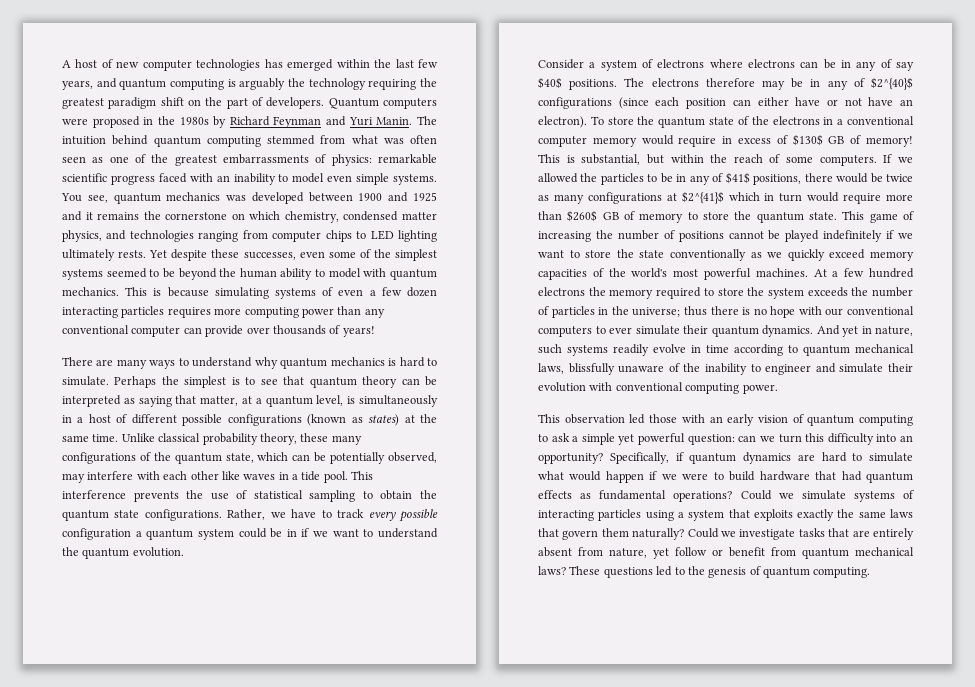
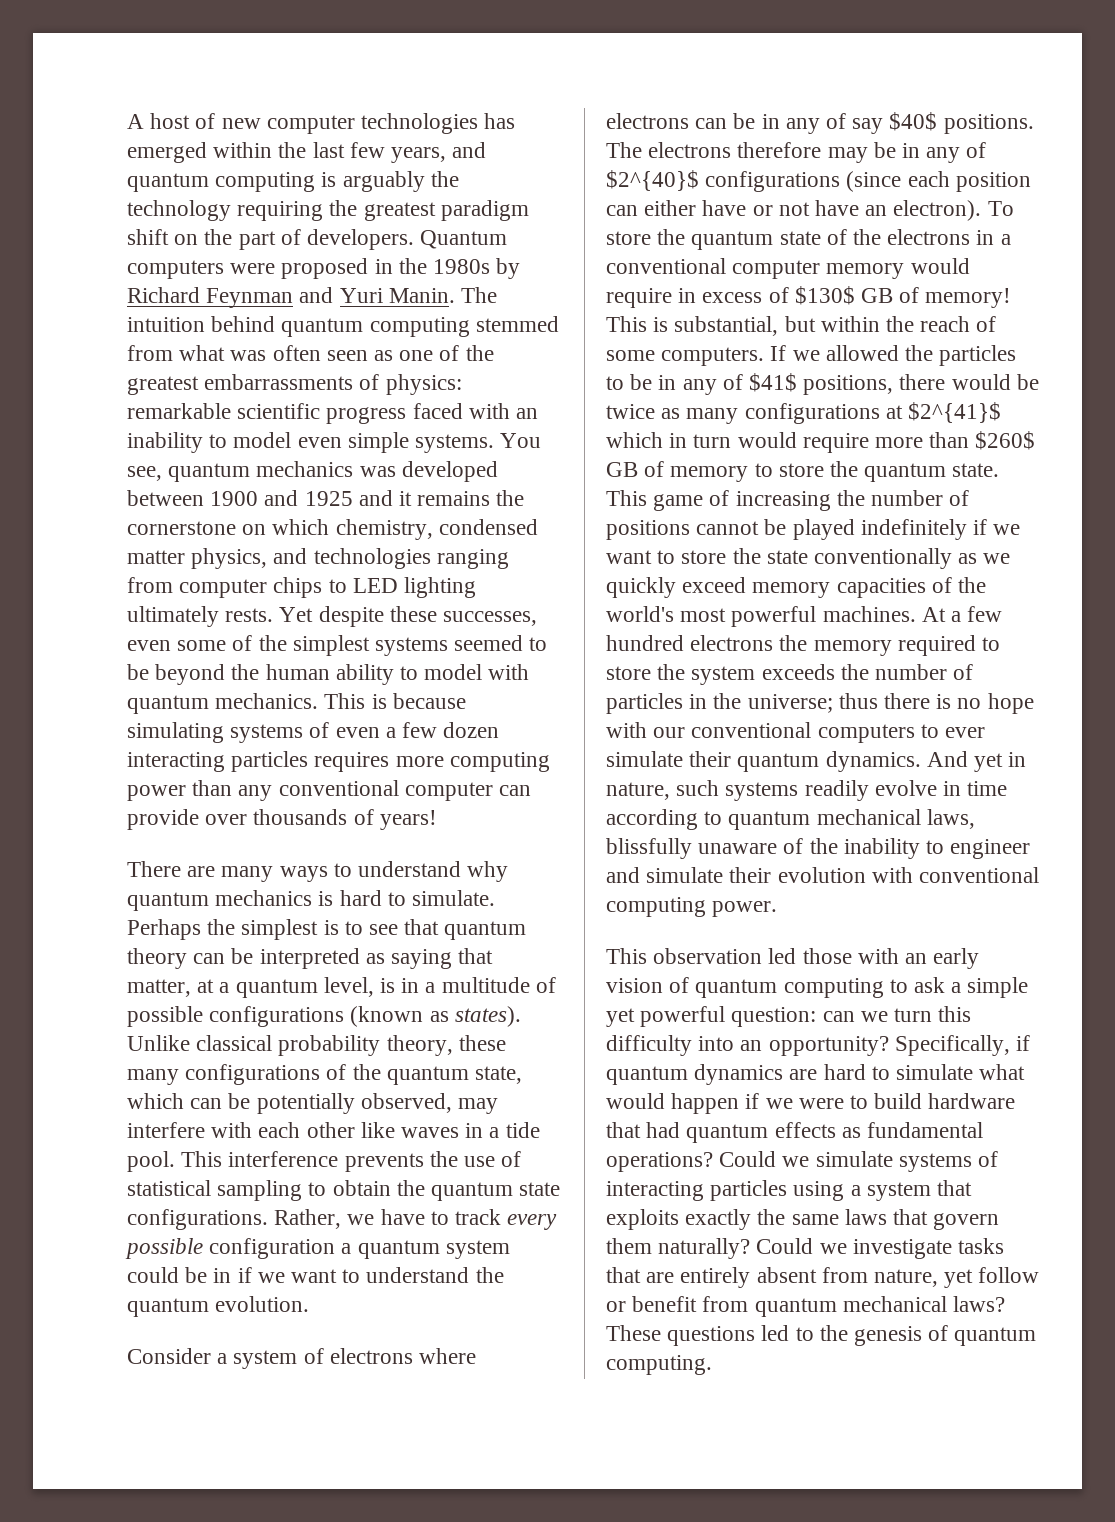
[359,395,439,407] [62,414,177,424] simultaneously in a host of different -> [401,977,556,993] in a multitude of
[368,414,437,426] [62,434,119,442] states) at the same time. -> [454,1006,521,1027] states).

